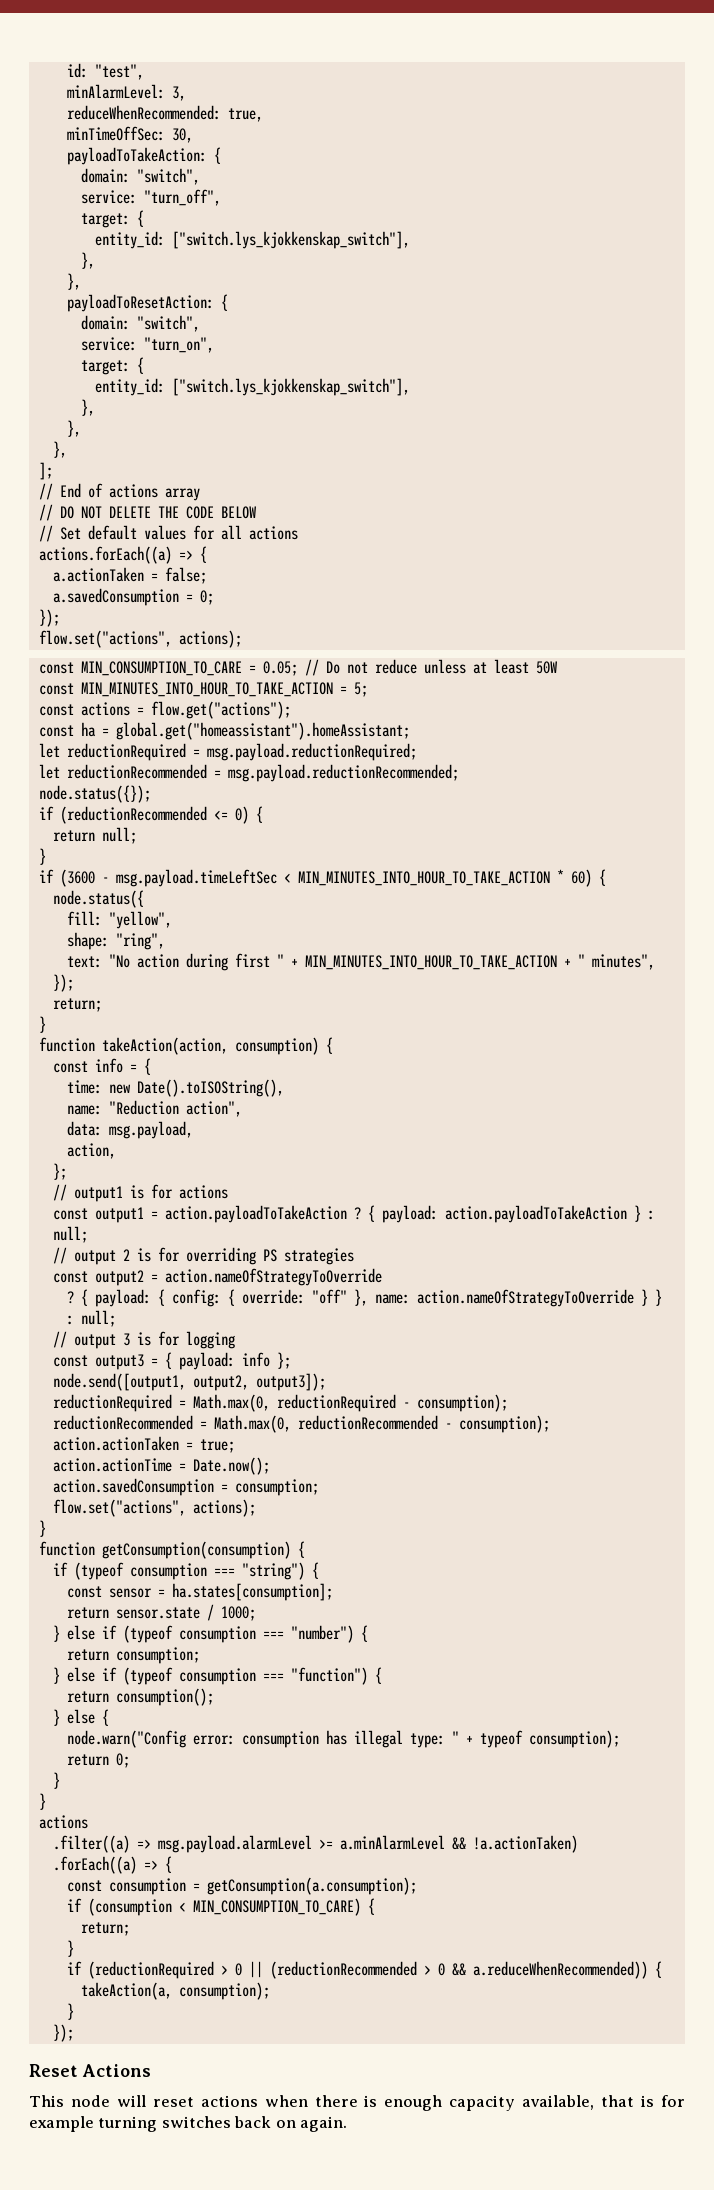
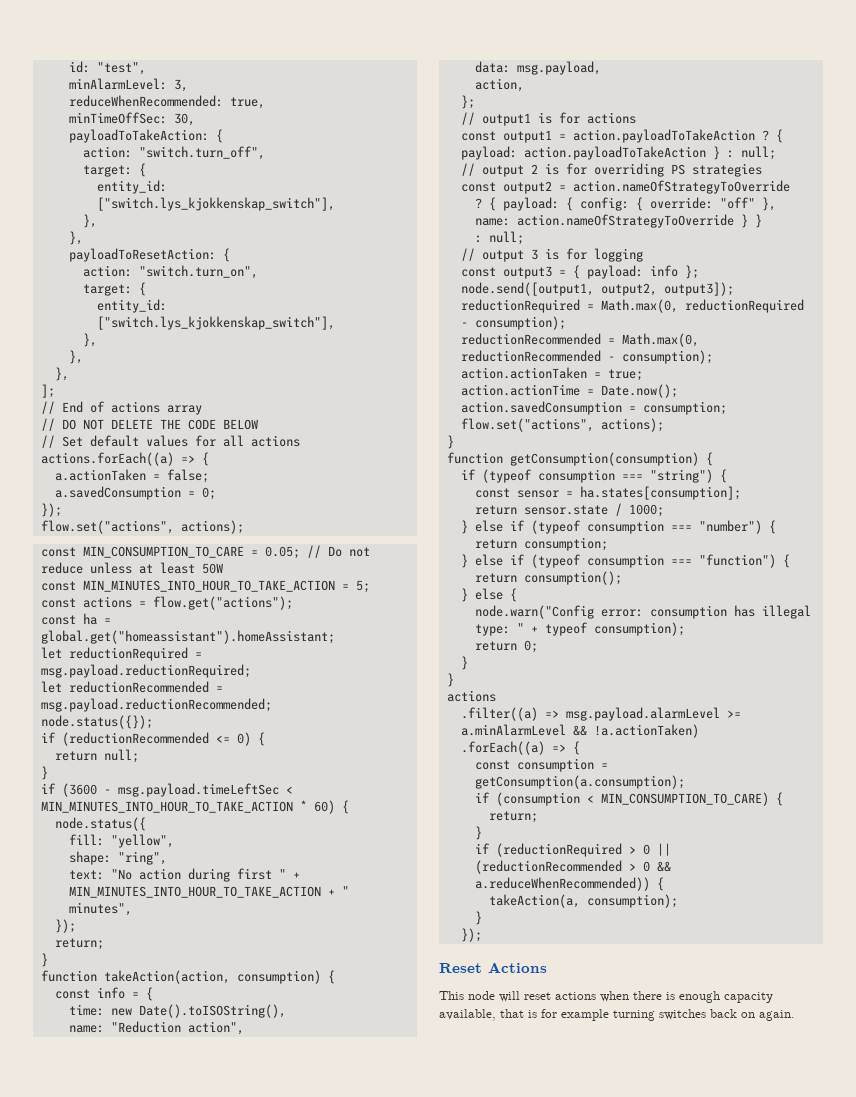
[80,168,200,185] [80,189,221,206] domain: "switch", // service: "turn_off", -> [82,146,265,160] action: "switch.turn_off",
[80,315,200,332] [80,337,214,353] domain: "switch", // service: "turn_on", -> [82,265,258,279] action: "switch.turn_on",

